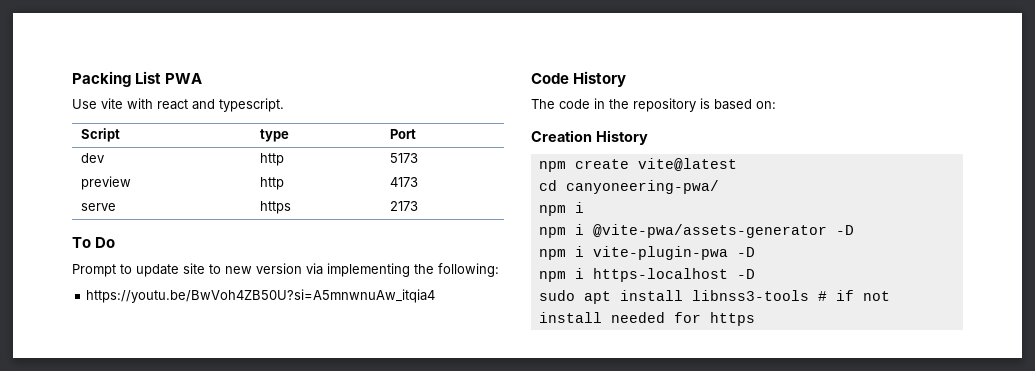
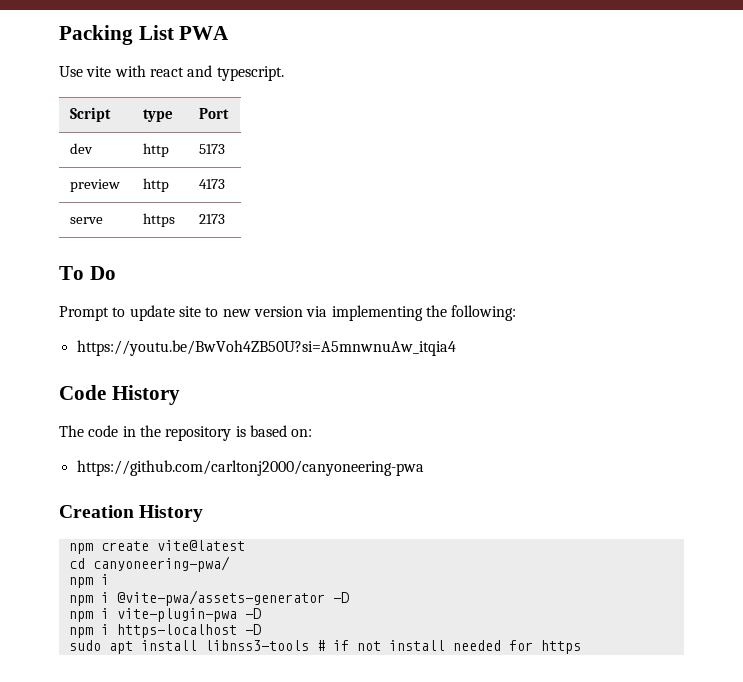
(776, 105) none -> [76,460,424,476] // https://github.com/carltonj2000/canyoneering-pwa

